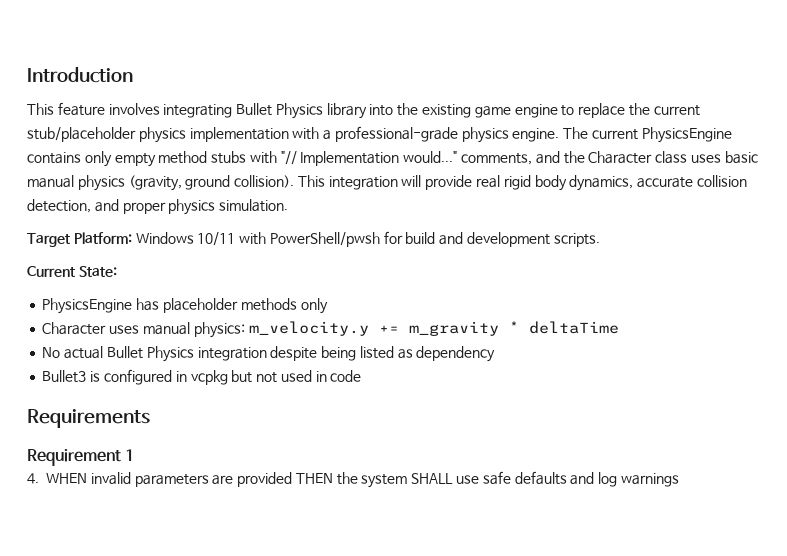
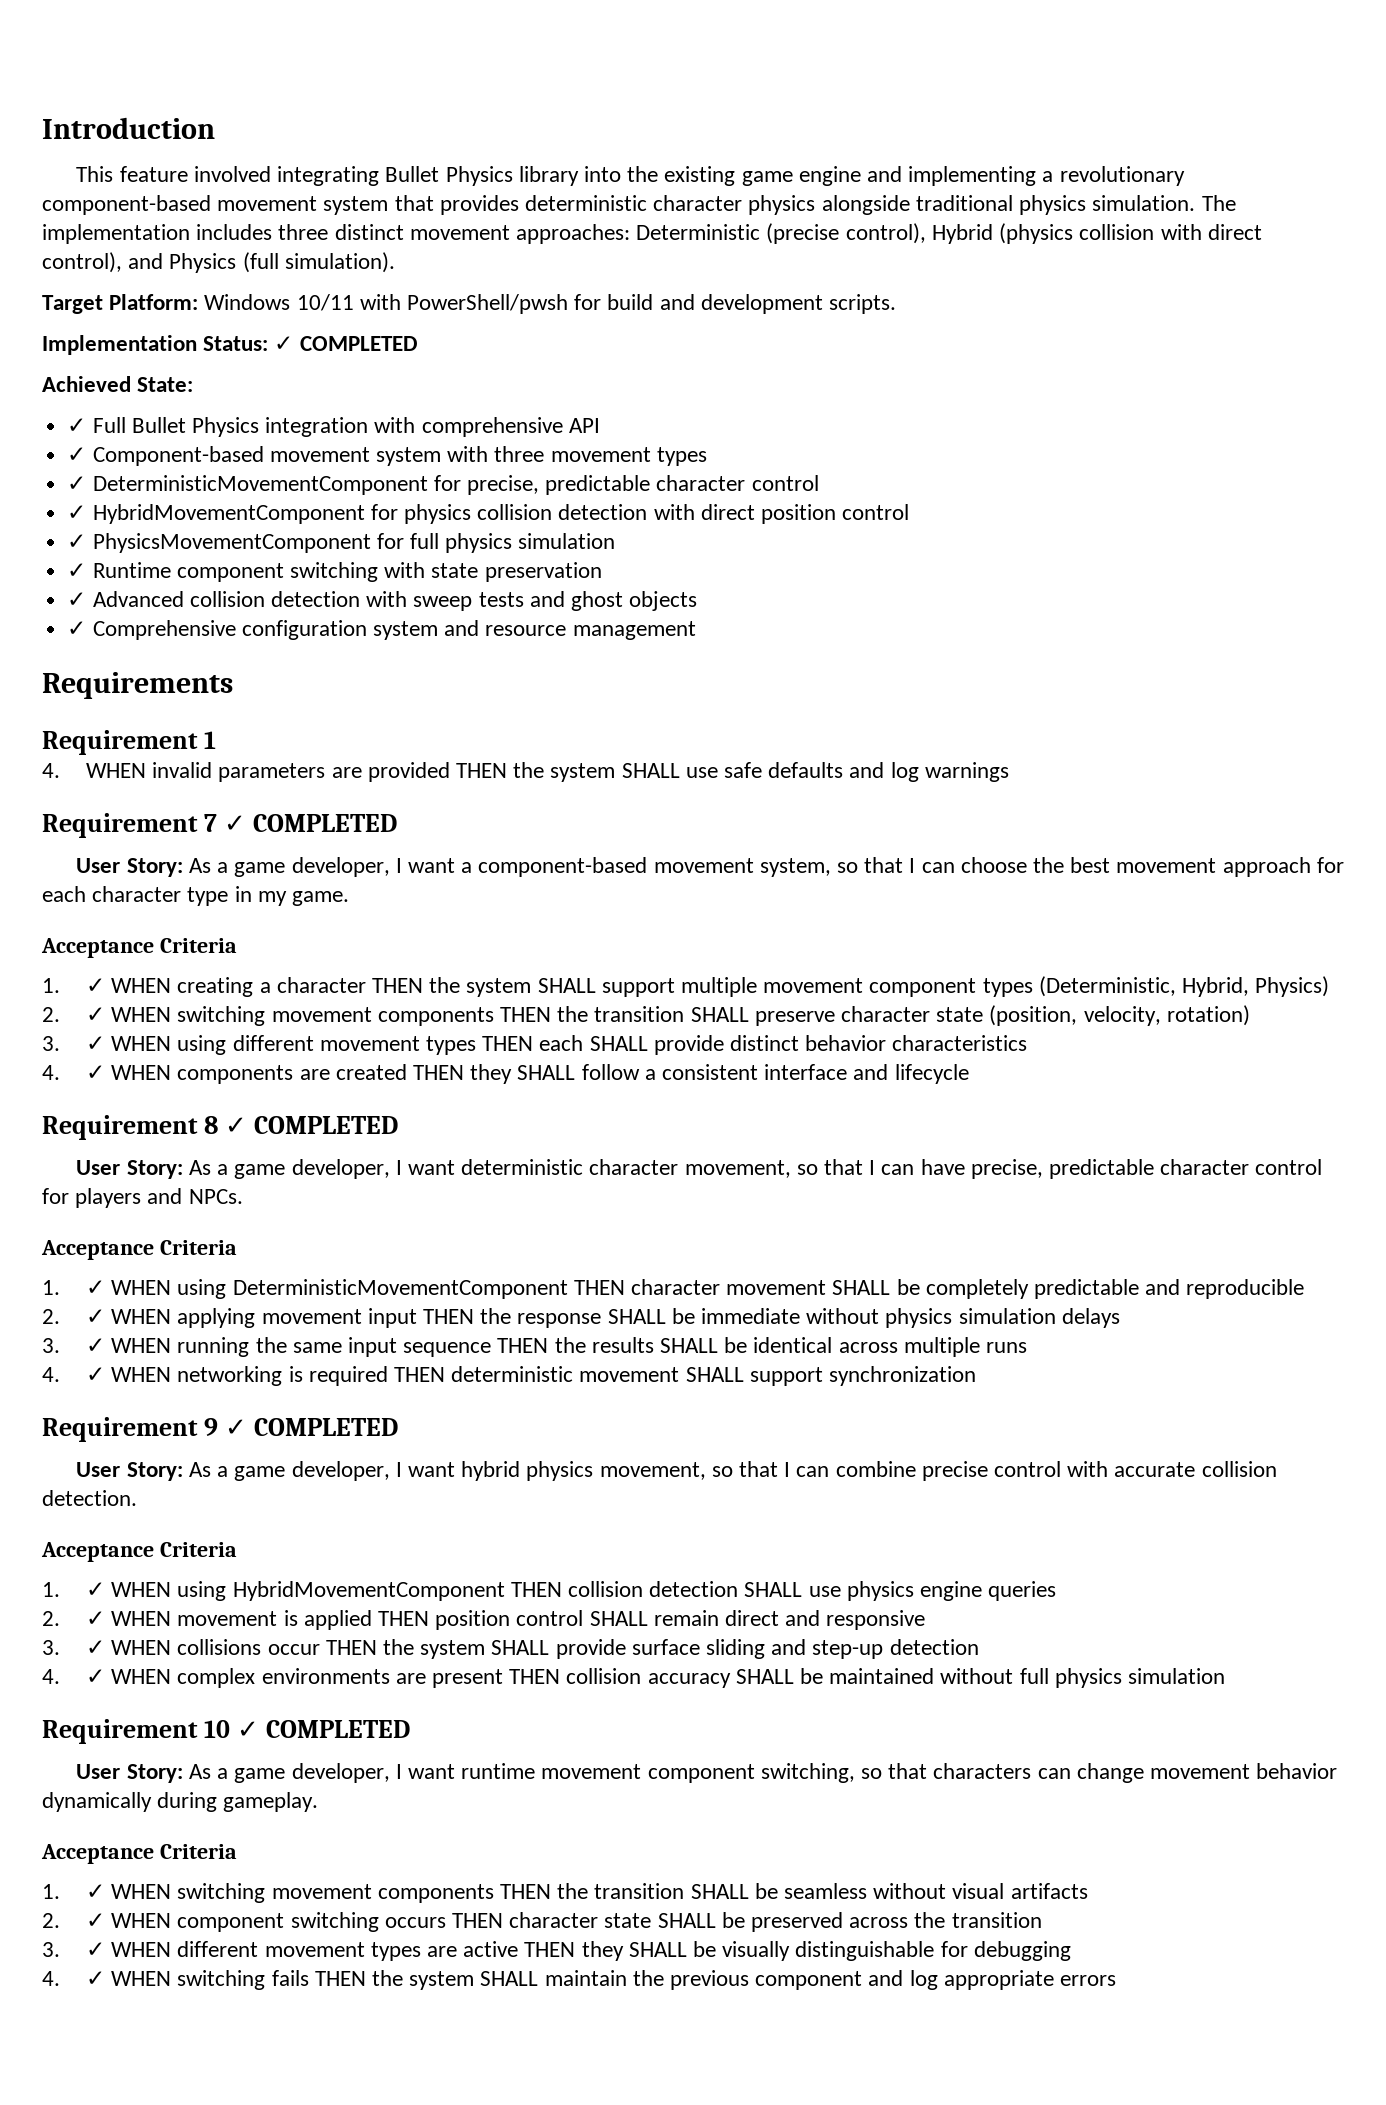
[108,103,160,115] involves -> [193,166,271,182] involved
[561,103,700,118] [27,126,732,143] [27,151,758,167] [27,175,747,191] [27,199,289,215] to replace the current stub/placeholder physics implementation with a professional-grade physics engine. The current PhysicsEngine contains only empty method stubs with "// Implementation would..." comments, and the Character class uses basic manual physics (gravity, ground collision). This integration will provide real rigid body dynamics, accurate collision detection, and proper physics simulation. -> [866,166,1185,186] [42,195,1236,215] [42,223,1262,244] [42,252,395,273] and implementing a revolutionary component-based movement system that provides deterministic character physics alongside traditional physics simulation. The implementation includes three distinct movement approaches: Deterministic (precise control), Hybrid (physics collision with direct control), and Physics (full simulation).
[27,266,117,277] [42,298,328,314] [42,321,619,338] [42,346,496,362] [42,369,362,385] Current State: // PhysicsEngine has placeholder methods only // Character uses manual physics: m_velocity.y += m_gravity * deltaTime // No actual Bullet Physics integration despite being listed as dependency // Bullet3 is configured in vcpkg but not used in code -> [42,335,418,355] [42,376,194,392] [67,417,600,437] [67,446,707,466] [67,475,819,495] [67,504,910,524] [67,533,616,553] [67,562,602,582] [67,591,698,611] [67,620,696,640] Implementation Status: ✓ COMPLETED // Achieved State: // ✓ Full Bullet Physics integration with comprehensive API // ✓ Component-based movement system with three movement types // ✓ DeterministicMovementComponent for precise, predictable character control // ✓ HybridMovementComponent for physics collision detection with direct position control // ✓ PhysicsMovementComponent for full physics simulation // ✓ Runtime component switching with state preservation // ✓ Advanced collision detection with sweep tests and ghost objects // ✓ Comprehensive configuration system and resource management
(679, 480) none -> [42,813,397,838] [76,857,1344,877] [42,886,350,906] [41,938,237,958] [42,976,1330,997] [42,1005,1250,1026] [42,1035,1028,1055] [42,1064,969,1084] [42,1115,398,1140] [76,1159,1323,1179] [42,1188,243,1208] [41,1240,237,1260] [42,1279,1305,1299] [42,1308,1120,1328] [42,1337,1028,1357] [42,1366,976,1386] [42,1417,398,1442] [76,1461,1277,1481] [42,1490,137,1506] [41,1542,237,1562] [42,1581,1057,1601] [42,1610,926,1630] [42,1639,979,1659] [42,1668,1226,1688] [42,1719,410,1744] [76,1763,1338,1783] [42,1792,319,1812] [41,1844,237,1864] [42,1883,1088,1903] [42,1912,1042,1932] [42,1941,1071,1961] [42,1970,1117,1990] // Requirement 7 ✓ COMPLETED // User Story: As a game developer, I want a component-based movement system, so that I can choose the best movement approach for each character type in my game. // Acceptance Criteria // 1. ✓ WHEN creating a character THEN the system SHALL support multiple movement component types (Deterministic, Hybrid, Physics) // 2. ✓ WHEN switching movement components THEN the transition SHALL preserve character state (position, velocity, rotation) // 3. ✓ WHEN using different movement types THEN each SHALL provide distinct behavior characteristics // 4. ✓ WHEN components are created THEN they SHALL follow a consistent interface and lifecycle // Requirement 8 ✓ COMPLETED // User Story: As a game developer, I want deterministic character movement, so that I can have precise, predictable character control for players and NPCs. // Acceptance Criteria // 1. ✓ WHEN using DeterministicMovementComponent THEN character movement SHALL be completely predictable and reproducible // 2. ✓ WHEN applying movement input THEN the response SHALL be immediate without physics simulation delays // 3. ✓ WHEN running the same input sequence THEN the results SHALL be identical across multiple runs // 4. ✓ WHEN networking is required THEN deterministic movement SHALL support synchronization // Requirement 9 ✓ COMPLETED // User Story: As a game developer, I want hybrid physics movement, so that I can combine precise control with accurate collision detection. // Acceptance Criteria // 1. ✓ WHEN using HybridMovementComponent THEN collision detection SHALL use physics engine queries // 2. ✓ WHEN movement is applied THEN position control SHALL remain direct and responsive // 3. ✓ WHEN collisions occur THEN the system SHALL provide surface sliding and step-up detection // 4. ✓ WHEN complex environments are present THEN collision accuracy SHALL be maintained without full physics simulation // Requirement 10 ✓ COMPLETED // User Story: As a game developer, I want runtime movement component switching, so that characters can change movement behavior dynamically during gameplay. // Acceptance Criteria // 1. ✓ WHEN switching movement components THEN the transition SHALL be seamless without visual artifacts // 2. ✓ WHEN component switching occurs THEN character state SHALL be preserved across the transition // 3. ✓ WHEN different movement types are active THEN they SHALL be visually distinguishable for debugging // 4. ✓ WHEN switching fails THEN the system SHALL maintain the previous component and log appropriate errors

